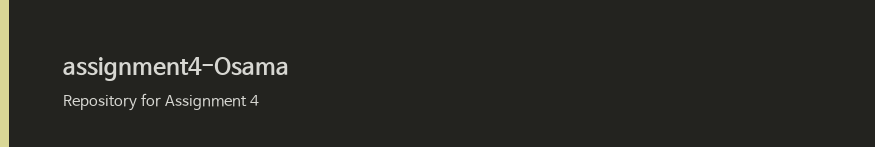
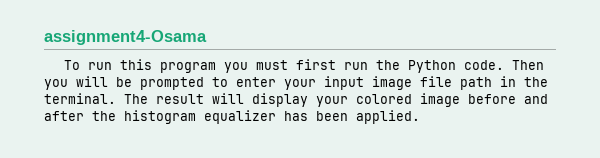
[63,93,259,111] Repository for Assignment 4 -> [64,59,545,73] [44,76,548,90] [44,93,548,107] [44,110,420,124] To run this program you must first run the Python code. Then you will be prompted to enter your input image file path in the terminal. The result will display your colored image before and after the histogram equalizer has been applied.

